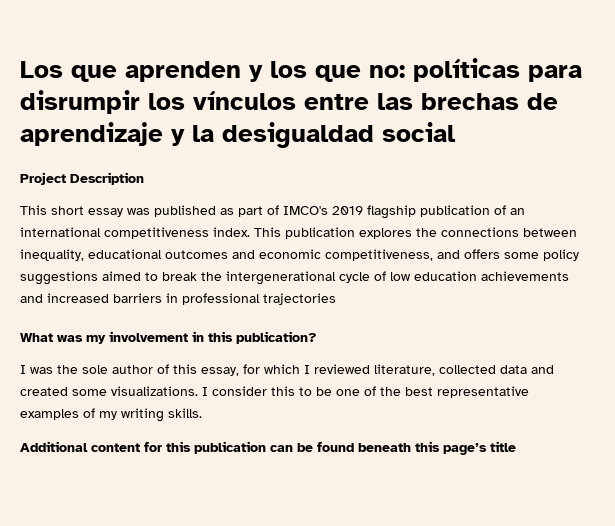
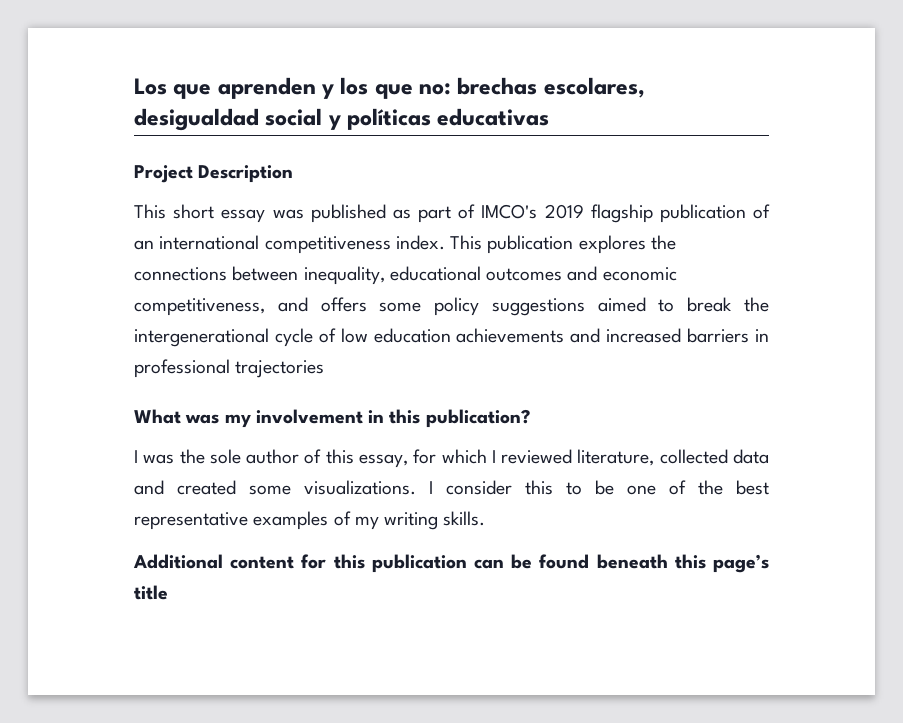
[413,58,582,82] [20,90,558,114] [20,122,214,146] políticas para disrumpir los vínculos entre las brechas de aprendizaje y la -> [457,77,645,98] brechas escolares,
(456, 132) none -> [327,108,550,130] y políticas educativas

